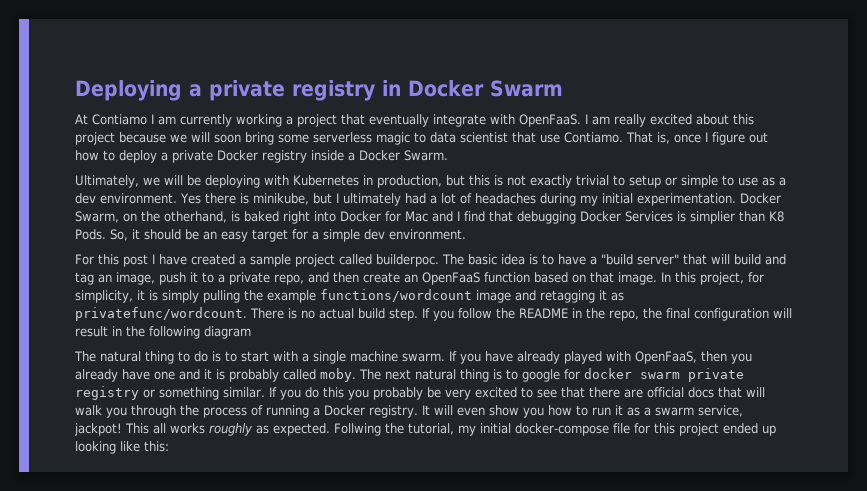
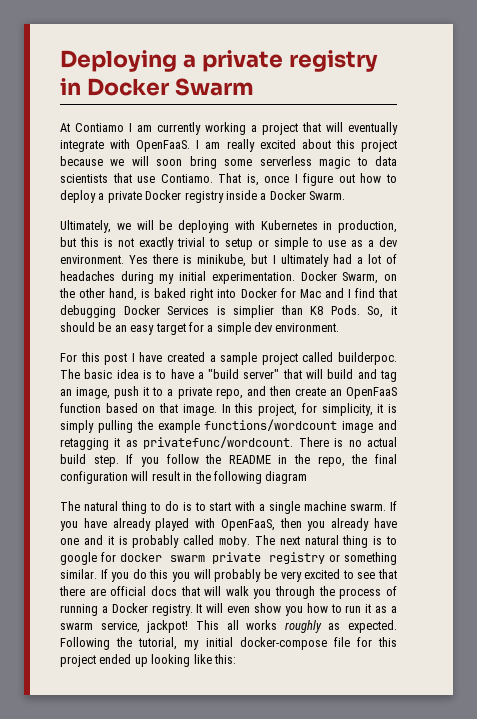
(365, 119) none -> [326,122,343,132] will
[460,132,508,143] scientist -> [60,174,108,183] scientists
[164,211,227,223] otherhand, -> [79,288,138,301] other hand,
(369, 394) none -> [193,569,211,579] will
[334,423,381,436] Follwing -> [60,637,110,650] Following

